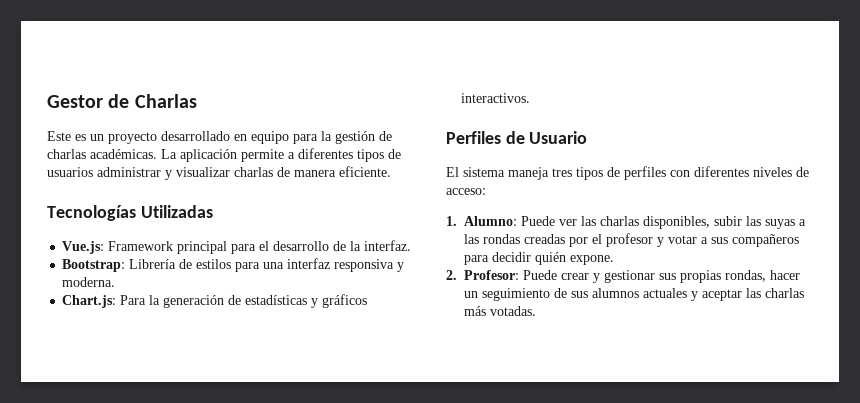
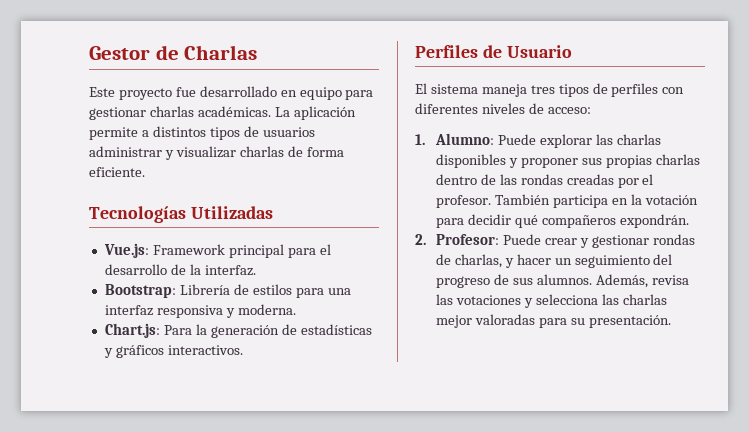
[75,132,157,144] es un proyecto -> [118,87,196,100] proyecto fue
[321,131,392,144] la gestión de -> [89,107,146,120] gestionar
[298,148,353,159] diferentes -> [152,126,206,137] distintos
[294,170,336,177] manera -> [306,147,344,157] forma
[559,216,806,229] ver las charlas disponibles, subir las suyas a -> [539,134,661,148] [435,154,700,168] [435,174,496,185] explorar las charlas disponibles y proponer sus propias charlas dentro de
[606,233,799,247] [464,252,614,265] profesor y votar a sus compañeros para decidir quién expone. -> [435,194,698,208] [435,214,689,228] profesor. También participa en la votación para decidir qué compañeros expondrán.
[659,270,800,283] [464,288,804,301] [464,306,536,316] sus propias rondas, hacer un seguimiento de sus alumnos actuales y aceptar las charlas más votadas. -> [652,234,695,245] [435,254,673,268] [435,274,689,288] [435,294,667,308] [435,314,671,328] rondas de charlas, y hacer un seguimiento del progreso de sus alumnos. Además, revisa las votaciones y selecciona las charlas mejor valoradas para su presentación.

